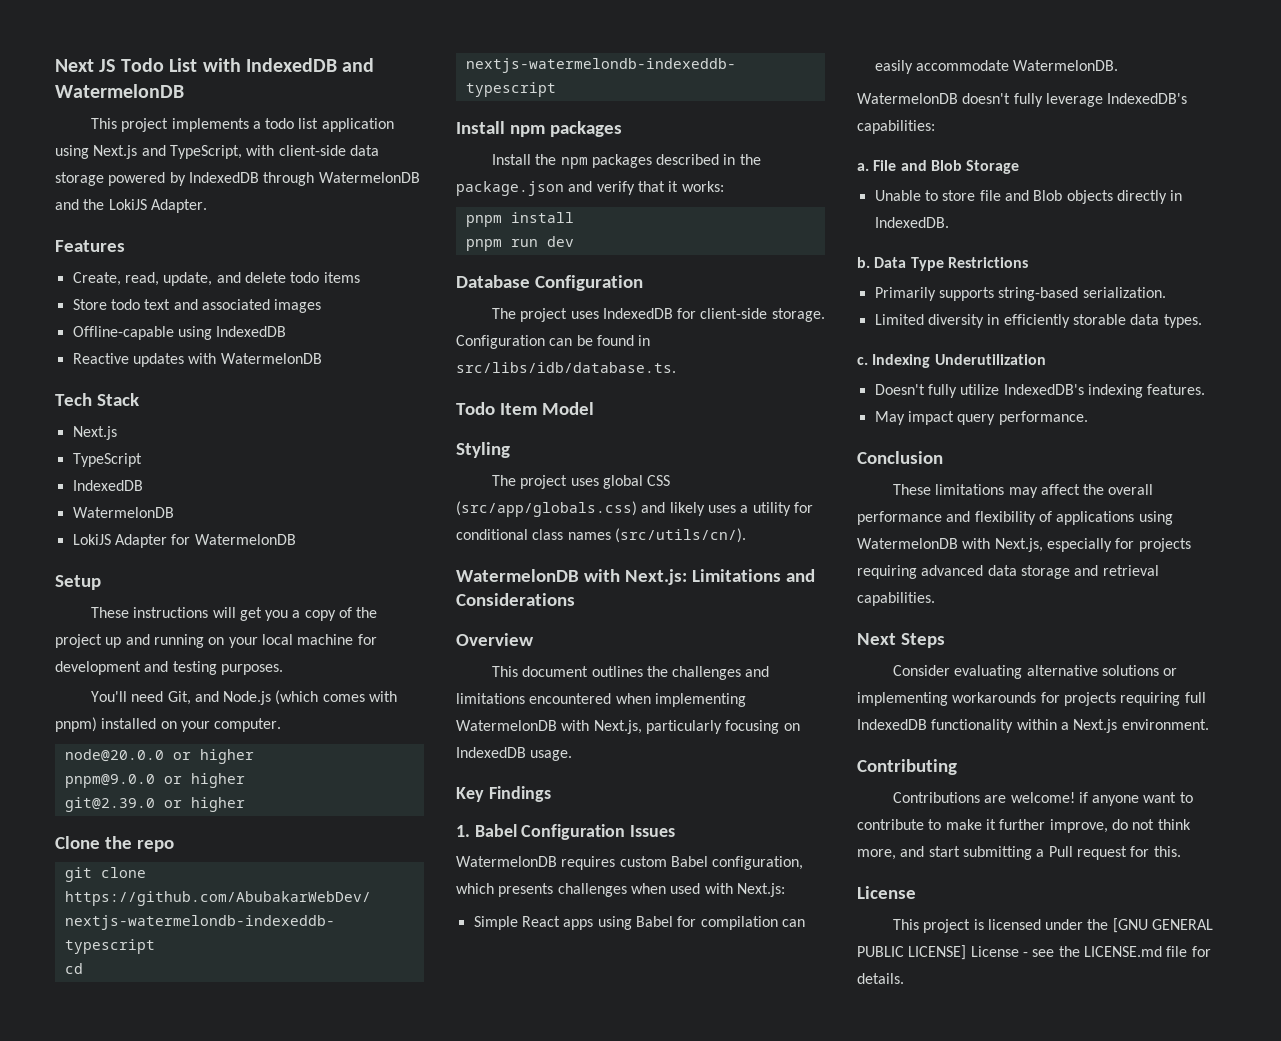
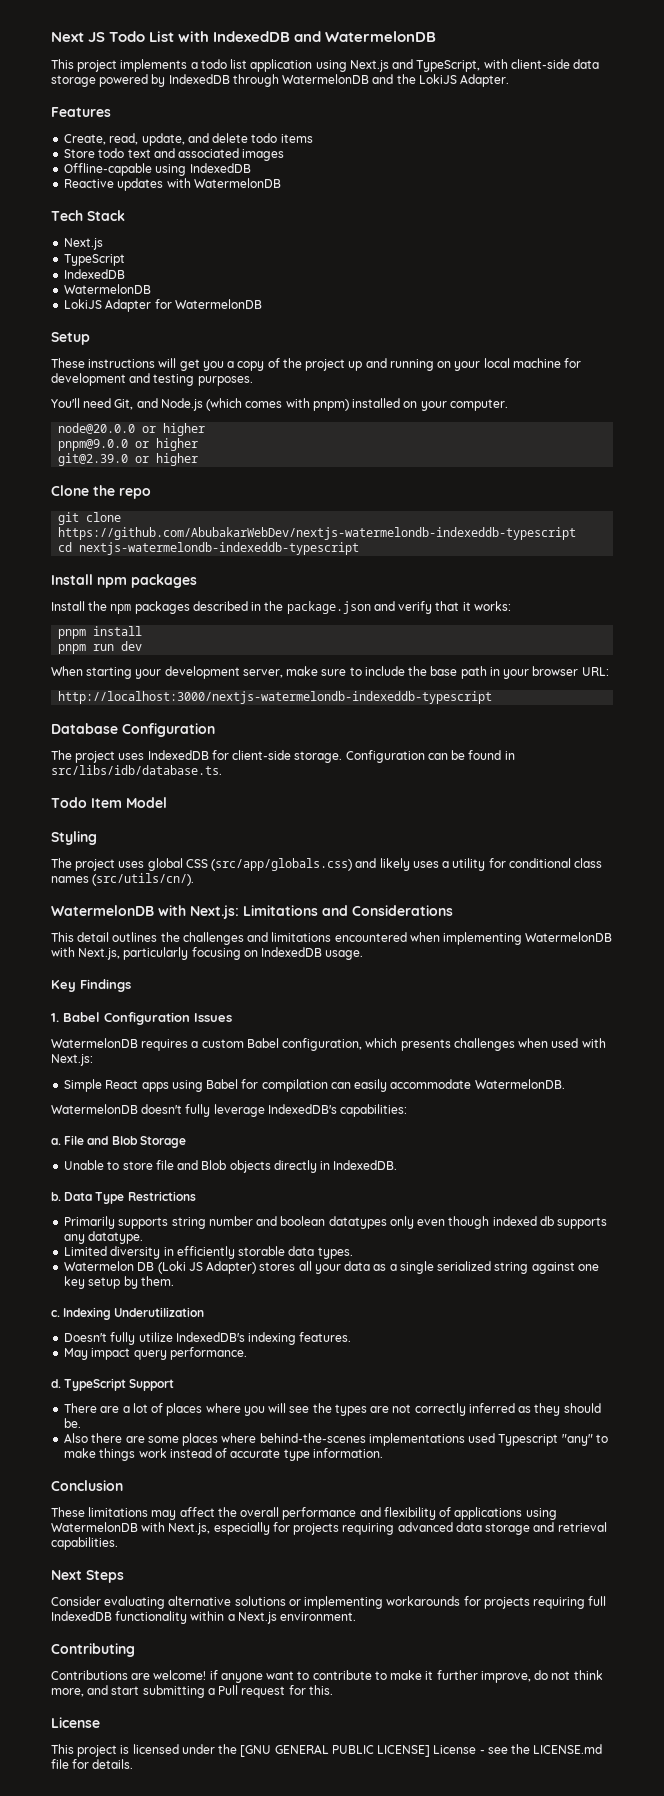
(574, 241) none -> [51,666,609,679] [58,691,493,704] // When starting your development server, make sure to include the base path in your browser URL: // http://localhost:3000/nextjs-watermelondb-indexeddb-typescript
[456,633,534,646] [491,666,589,677] // Overview // This document -> [51,932,110,942] // This detail
(616, 863) none -> [191,1041,199,1048] a
[998,287,1166,301] string-based serialization. -> [171,1216,608,1229] [64,1231,144,1244] string number and boolean datatypes only even though indexed db supports any datatype.
(1202, 321) none -> [64,1261,599,1274] [64,1276,174,1289] // Watermelon DB (Loki JS Adapter) stores all your data as a single serialized string against one key setup by them.
(1088, 418) none -> [51,1378,175,1391] [64,1403,601,1416] [64,1418,82,1428] [64,1433,608,1446] [64,1448,383,1461] // d. TypeScript Support // There are a lot of places where you will see the types are not correctly inferred as they should be. // Also there are some places where behind-the-scenes implementations used Typescript "any" to make things work instead of accurate type information.

